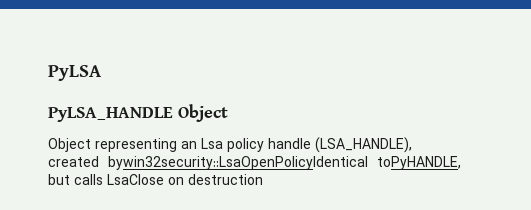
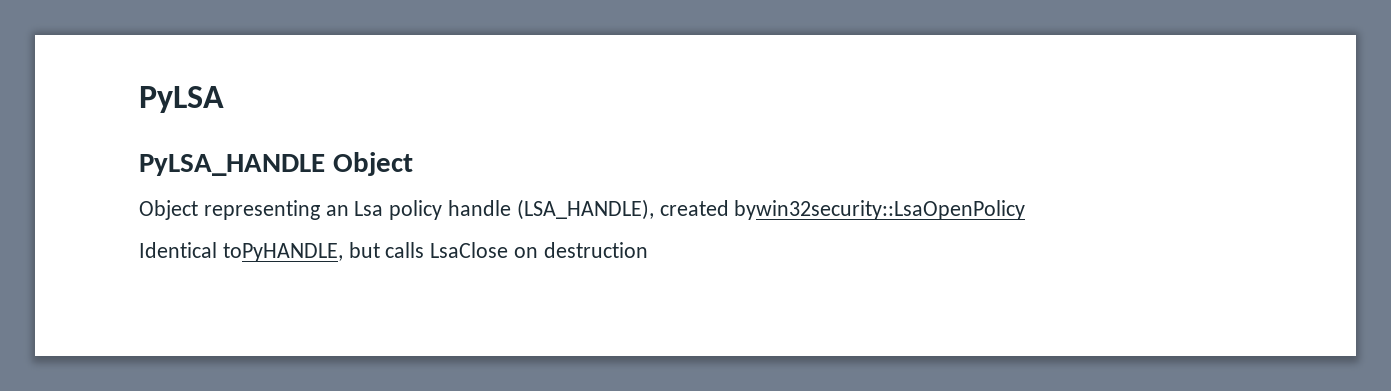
[108,156,368,170] bywin32security::LsaOpenPolicyIdentical -> [734,200,1026,220] [139,242,217,258] bywin32security::LsaOpenPolicy // Identical

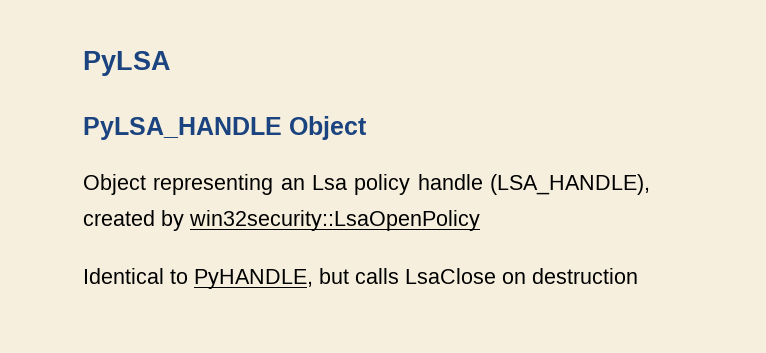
[734,200,1026,220] bywin32security::LsaOpenPolicy -> [161,210,480,231] by win32security::LsaOpenPolicy
[222,243,343,262] toPyHANDLE, -> [170,269,313,289] to PyHANDLE,

